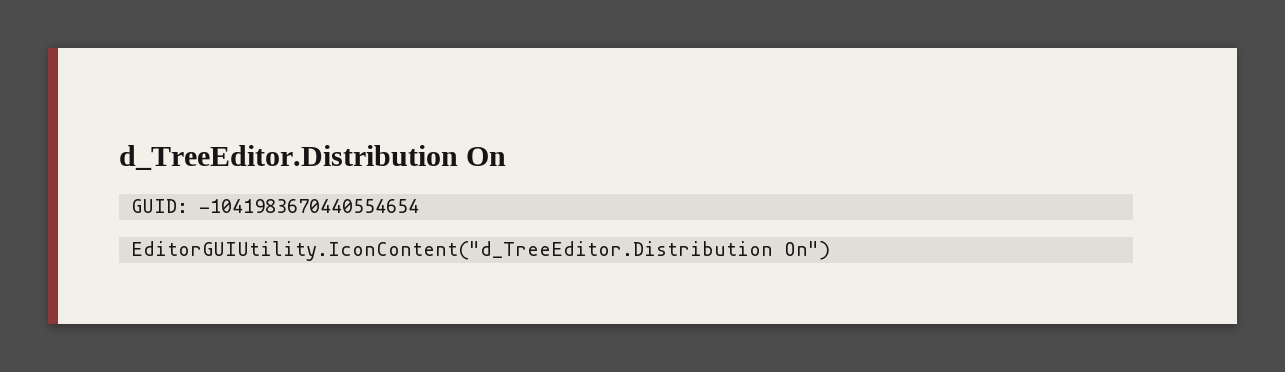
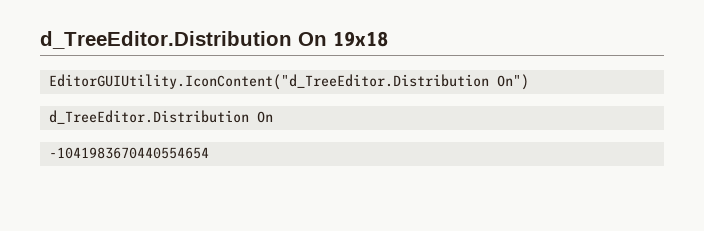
[119,145,507,170] [131,199,189,213] d_TreeEditor.Distribution On // GUID: -> [40,31,388,49] [48,74,529,90] [48,110,273,124] d_TreeEditor.Distribution On 19x18 // EditorGUIUtility.IconContent("d_TreeEditor.Distribution On") // d_TreeEditor.Distribution On //
[131,241,831,261] // EditorGUIUtility.IconContent("d_TreeEditor.Distribution On") -> (209, 153) none

